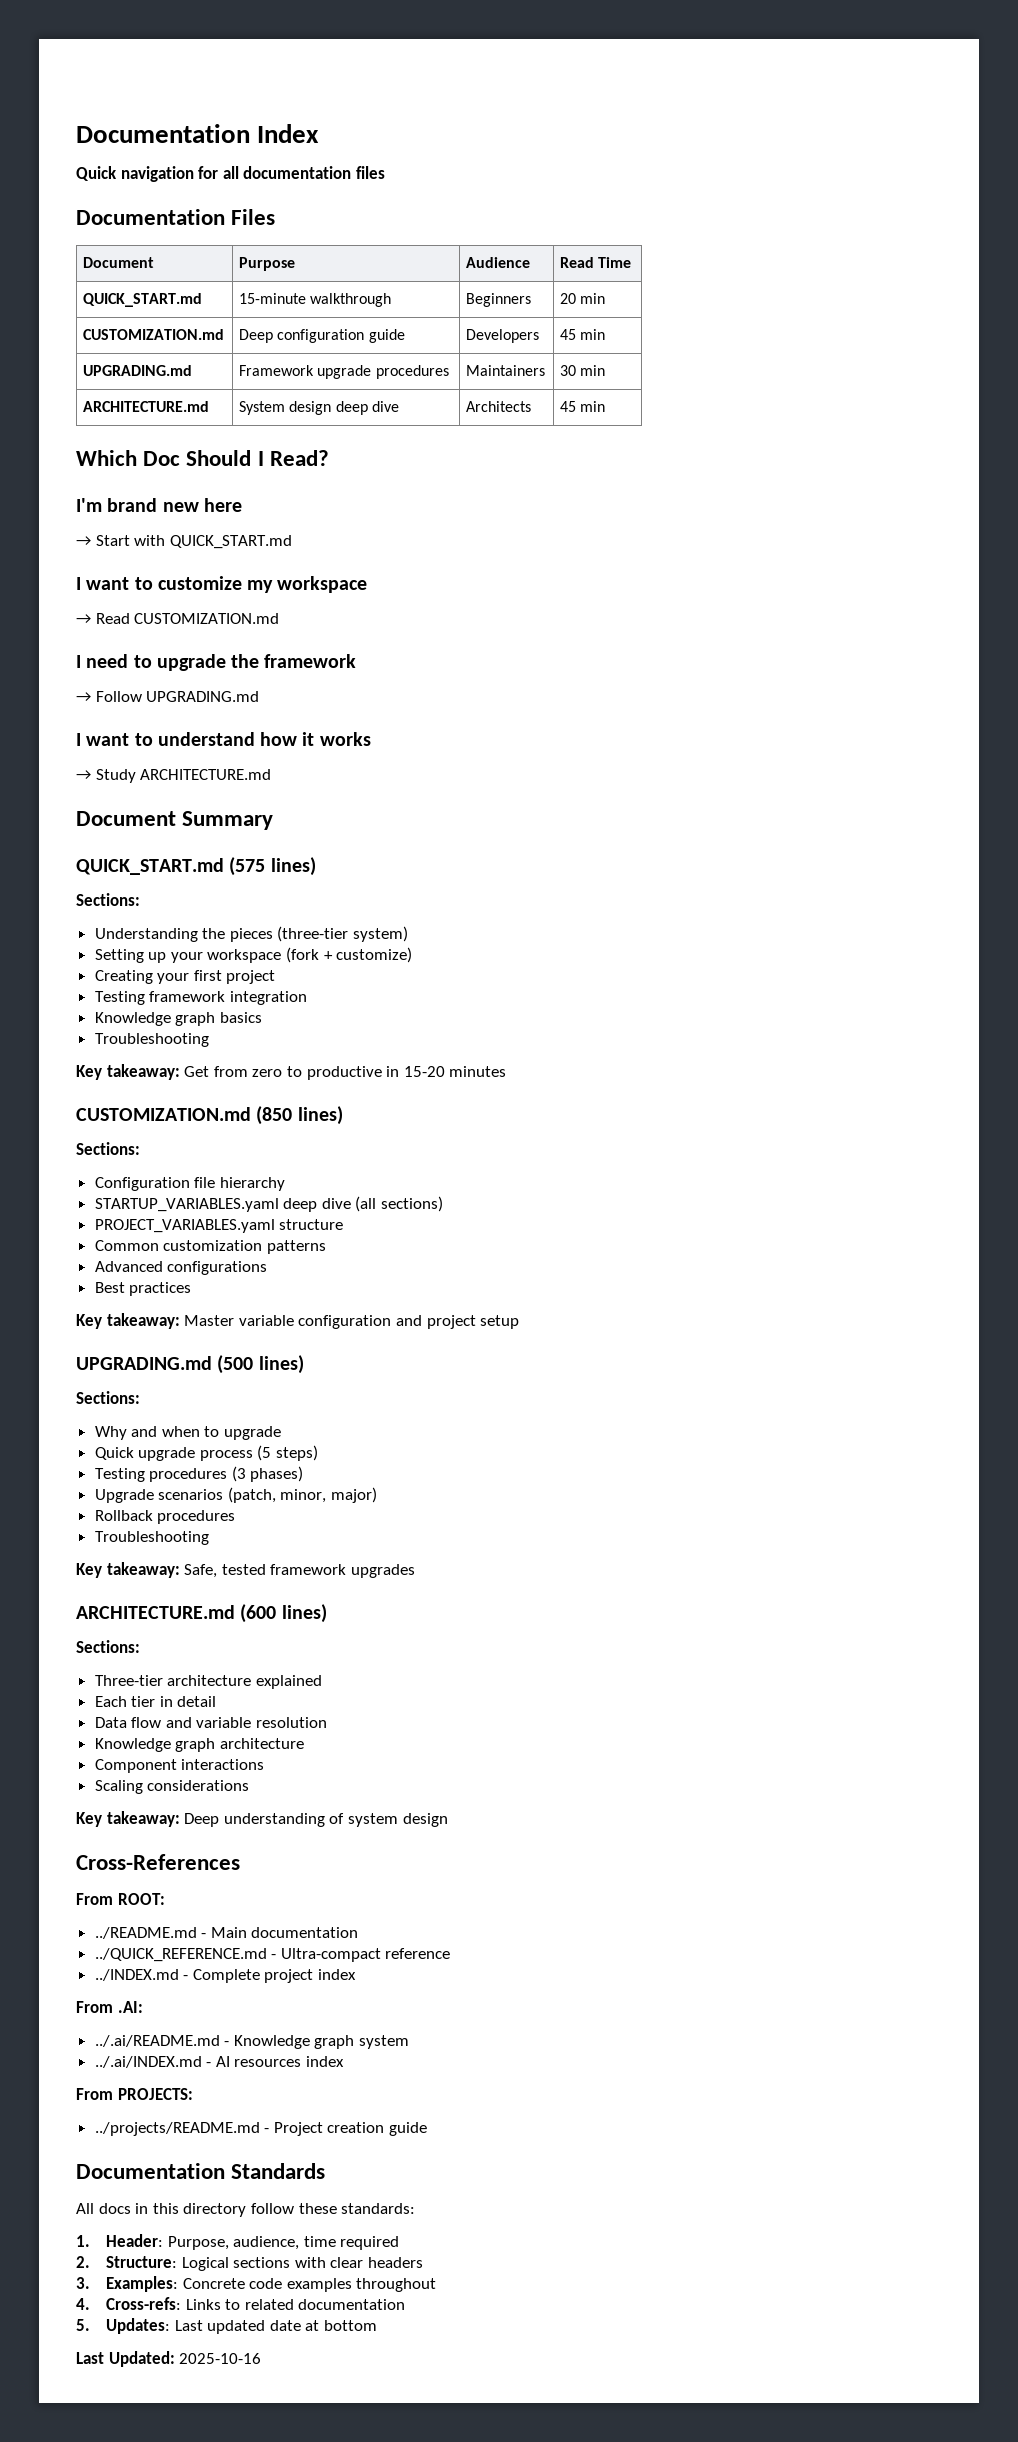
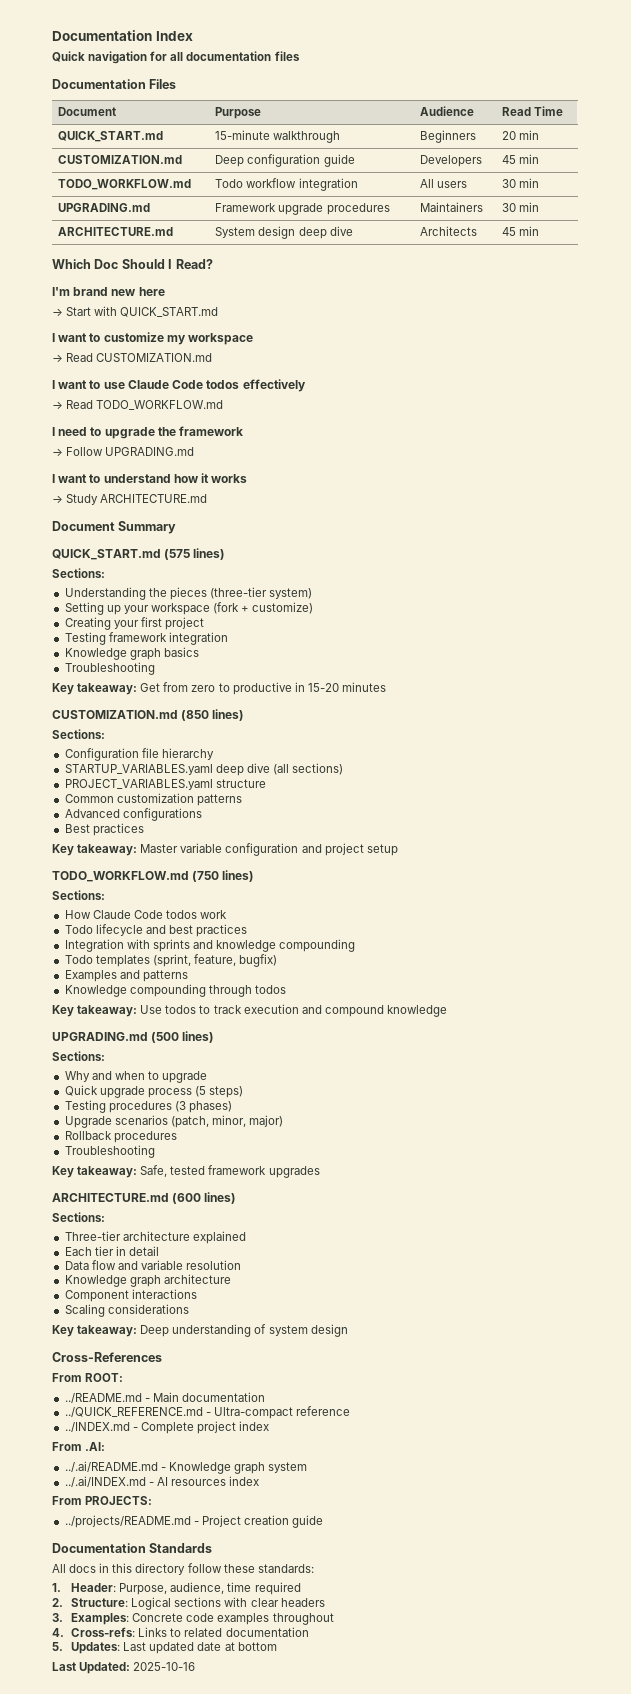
(606, 334) none -> [58,179,192,190] [215,178,358,191] [420,179,468,188] [502,178,540,188] // TODO_WORKFLOW.md | Todo workflow integration | All users | 30 min
(280, 618) none -> [52,379,306,392] [52,400,224,410] // I want to use Claude Code todos effectively // → Read TODO_WORKFLOW.md
(520, 1322) none -> [52,870,255,882] [52,890,105,900] [64,910,228,919] [64,924,248,937] [64,939,356,952] [64,954,278,967] [64,970,188,982] [64,984,286,997] [52,1004,447,1017] // TODO_WORKFLOW.md (750 lines) // Sections: // How Claude Code todos work // Todo lifecycle and best practices // Integration with sprints and knowledge compounding // Todo templates (sprint, feature, bugfix) // Examples and patterns // Knowledge compounding through todos // Key takeaway: Use todos to track execution and compound knowledge

